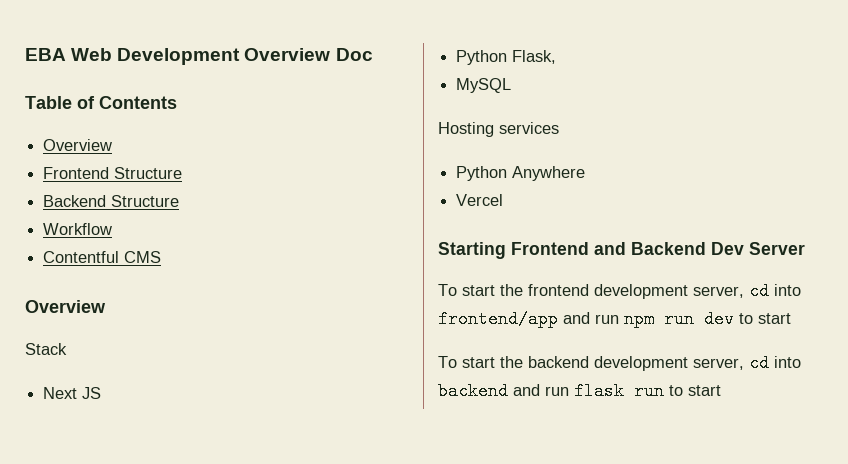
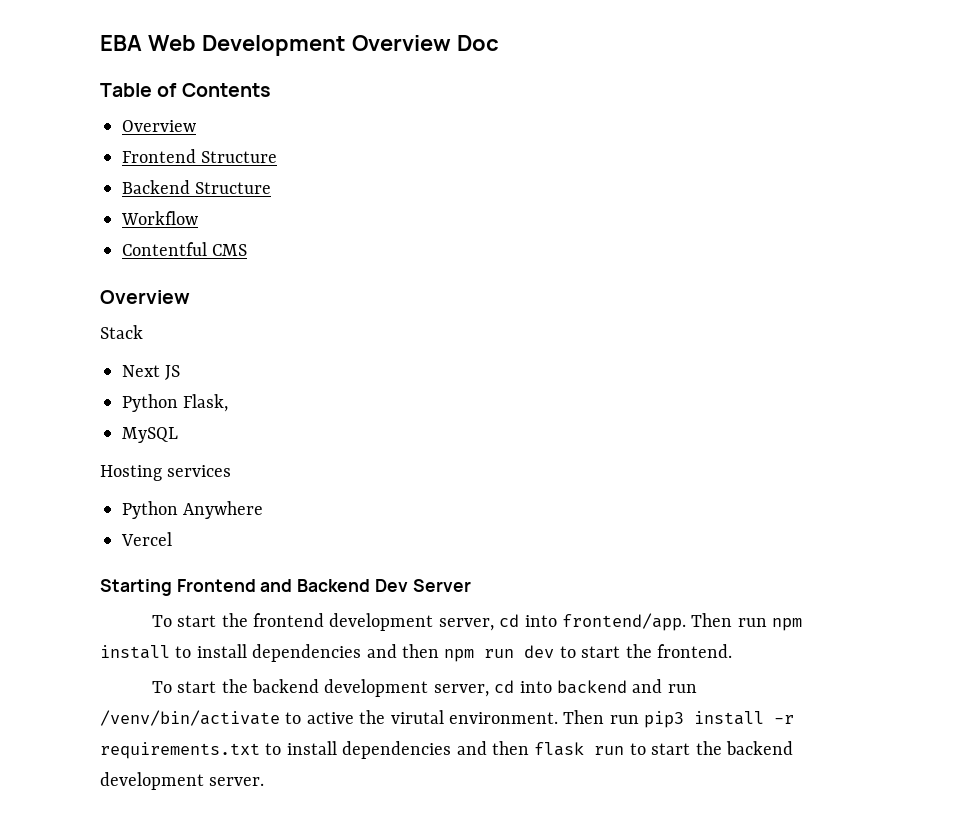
[438,310,619,328] frontend/app and run -> [561,613,803,631] [100,644,439,662] frontend/app. Then run npm install to install dependencies and then
(791, 318) none -> [625,644,732,658] the frontend.
[574,382,721,400] flask run to start -> [100,710,795,728] [100,741,793,759] [100,772,265,790] /venv/bin/activate to active the virutal environment. Then run pip3 install -r requirements.txt to install dependencies and then flask run to start the backend development server.

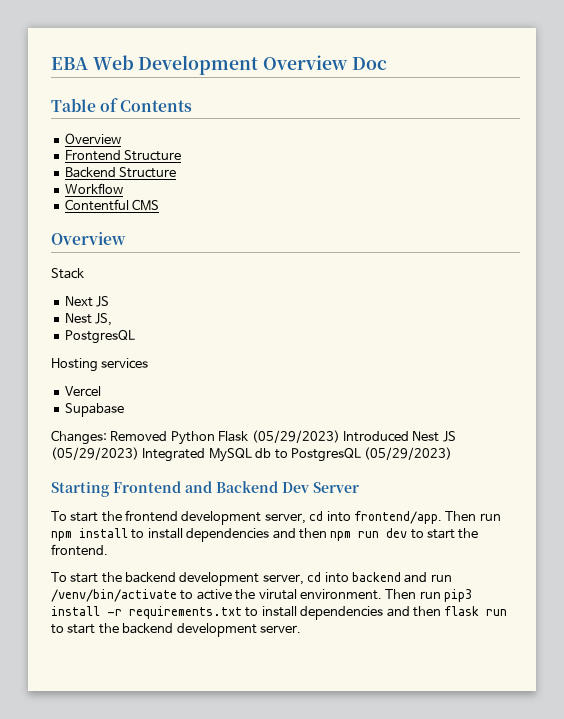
[122,394,229,412] [122,427,178,443] Python Flask, // MySQL -> [64,313,113,326] [64,330,135,344] Nest JS, // PostgresQL
[122,501,264,519] [121,532,172,546] Python Anywhere // Vercel -> [64,386,101,397] [64,403,124,417] [51,430,456,445] [51,447,453,462] Vercel // Supabase // Changes: Removed Python Flask (05/29/2023) Introduced Nest JS (05/29/2023) Integrated MySQL db to PostgresQL (05/29/2023)

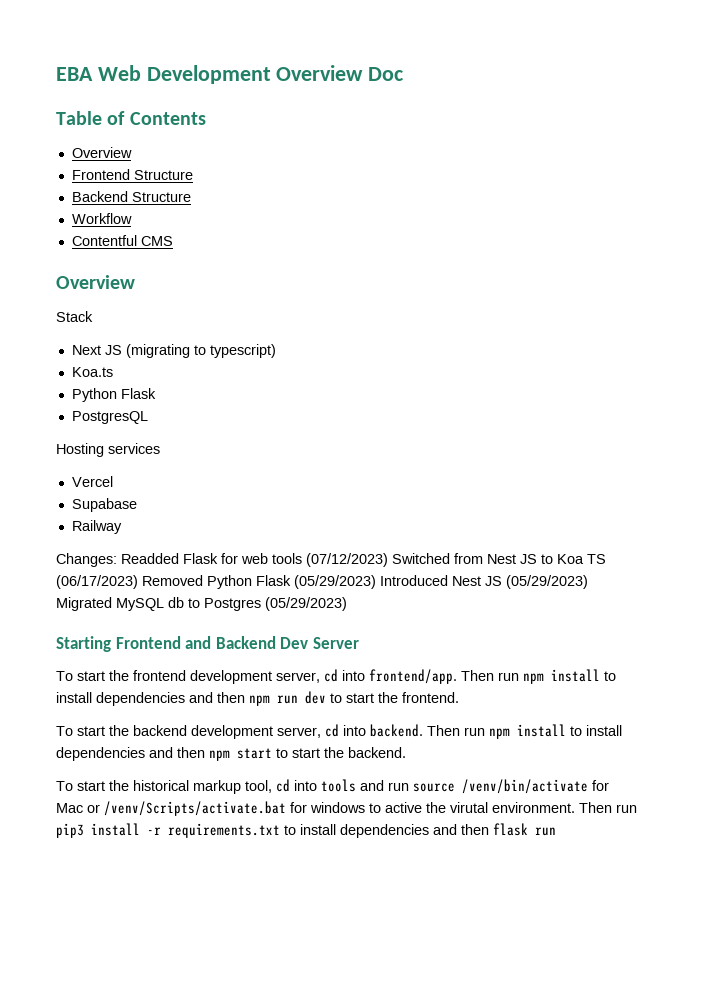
[64,313,113,326] // Nest JS, -> [125,344,276,358] [71,367,113,377] [71,388,156,402] (migrating to typescript) // Koa.ts // Python Flask
(124, 410) none -> [71,520,122,534] // Railway
(107, 437) none -> [121,553,606,567] [56,575,138,589] Readded Flask for web tools (07/12/2023) Switched from Nest JS to Koa TS (06/17/2023)
[142,448,206,462] Integrated -> [56,597,112,611] Migrated
[290,448,361,462] PostgresQL -> [204,598,261,611] Postgres
[351,572,452,583] [51,589,177,602] backend and run /venv/bin/activate -> [370,724,622,739] [56,747,406,761] [56,779,609,794] [56,801,365,816] backend. Then run npm install to install dependencies and then npm start to start the backend. // To start the historical markup tool, cd into tools and run source /venv/bin/activate for Mac or /venv/Scripts/activate.bat for windows
[51,623,301,637] to start the backend development server. -> (556, 831) none

